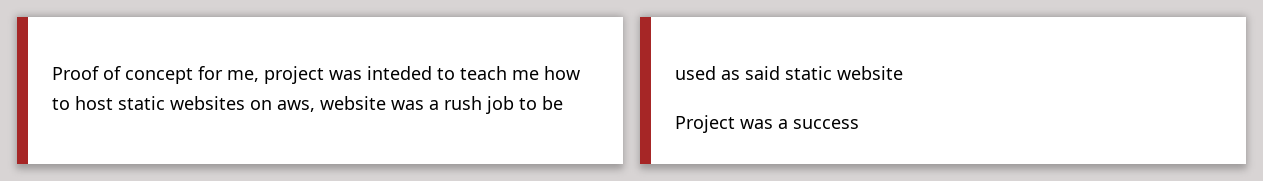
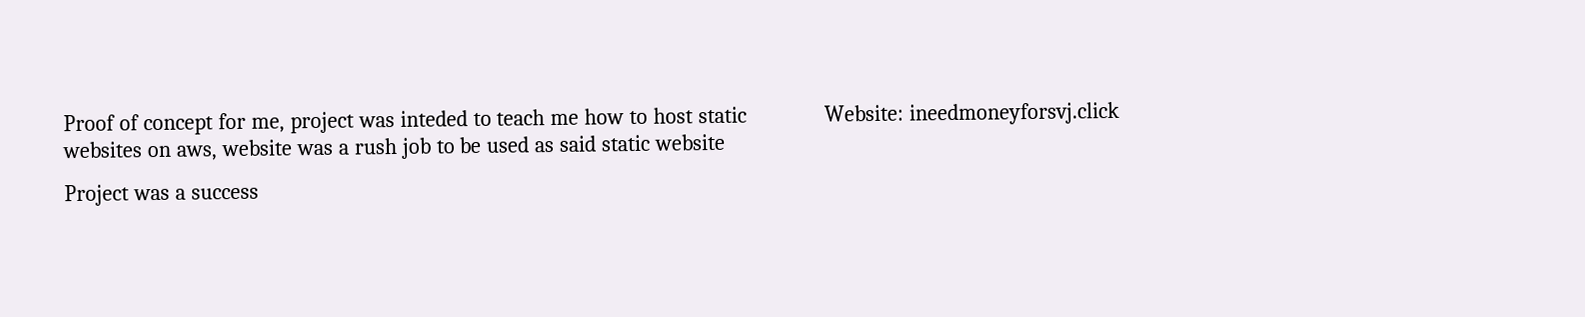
(859, 124) none -> [824,101,1120,126] // Website: ineedmoneyforsvj.click

